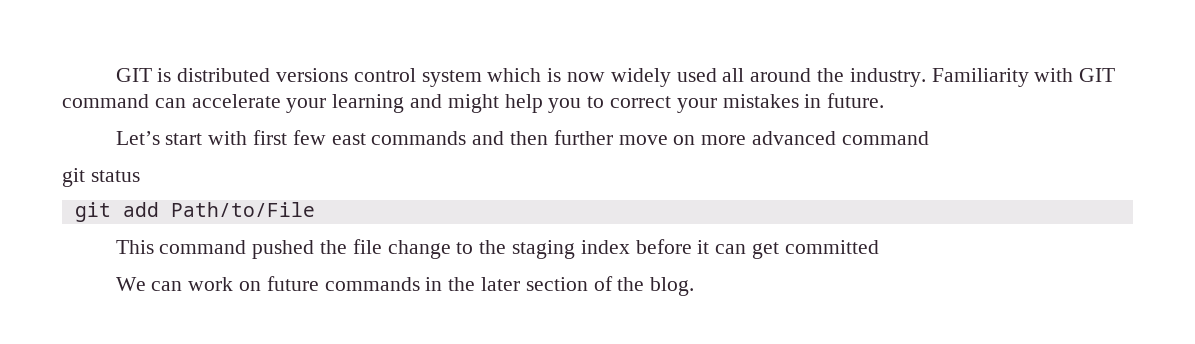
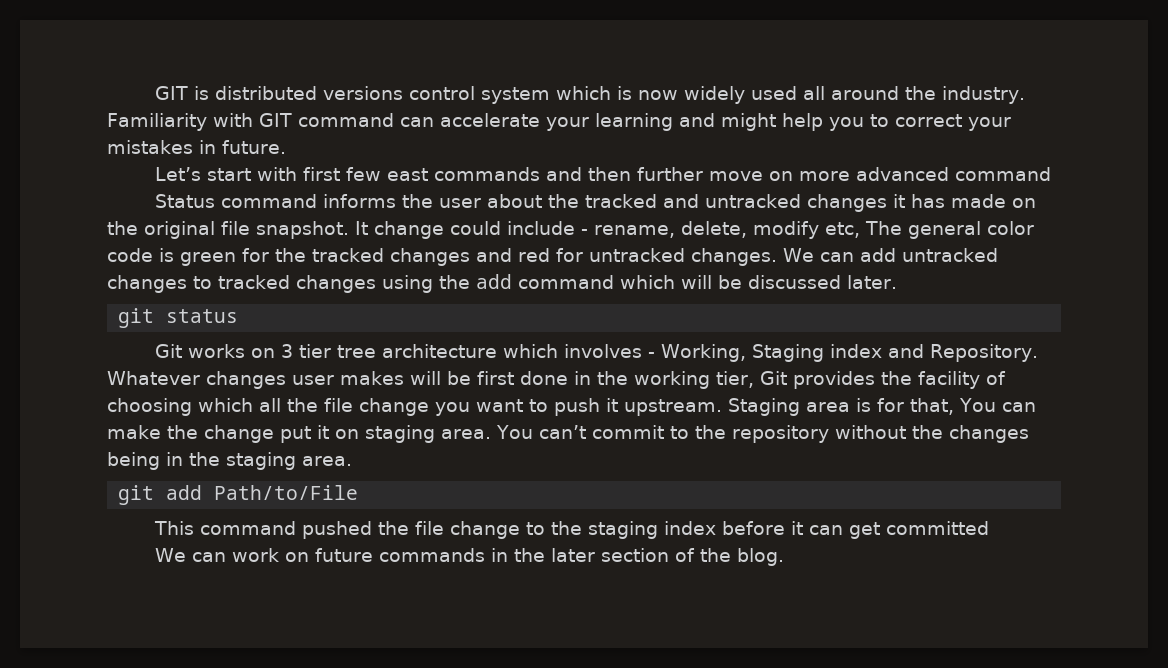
[62,168,140,187] git status -> [155,194,1037,212] [107,221,1034,239] [107,248,998,266] [107,274,897,293] [118,308,239,328] [155,344,1039,362] [107,371,1006,389] [107,398,1036,416] [107,425,1029,443] [107,452,352,470] Status command informs the user about the tracked and untracked changes it has made on the original file snapshot. It change could include - rename, delete, modify etc, The general color code is green for the tracked changes and red for untracked changes. We can add untracked changes to tracked changes using the add command which will be discussed later. // git status // Git works on 3 tier tree architecture which involves - Working, Staging index and Repository. Whatever changes user makes will be first done in the working tier, Git provides the facility of choosing which all the file change you want to push it upstream. Staging area is for that, You can make the change put it on staging area. You can’t commit to the repository without the changes being in the staging area.

